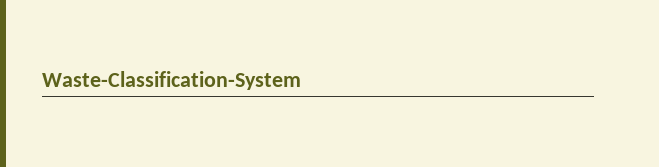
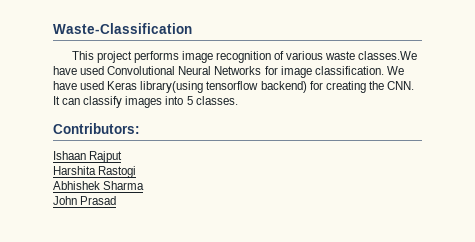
[42,71,301,90] Waste-Classification-System -> [53,23,192,34] [71,51,418,63] [53,66,404,78] [53,81,414,93] [53,96,238,108] [53,123,140,134] [53,151,123,163] [53,166,137,178] [53,181,145,190] [53,196,117,205] Waste-Classification // This project performs image recognition of various waste classes.We have used Convolutional Neural Networks for image classification. We have used Keras library(using tensorflow backend) for creating the CNN. It can classify images into 5 classes. // Contributors: // Ishaan Rajput // Harshita Rastogi // Abhishek Sharma // John Prasad

